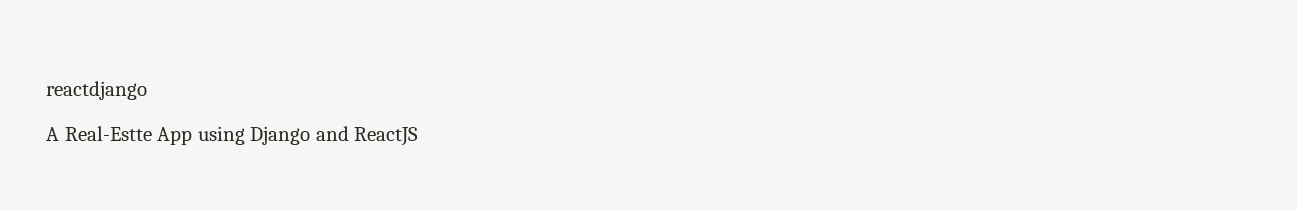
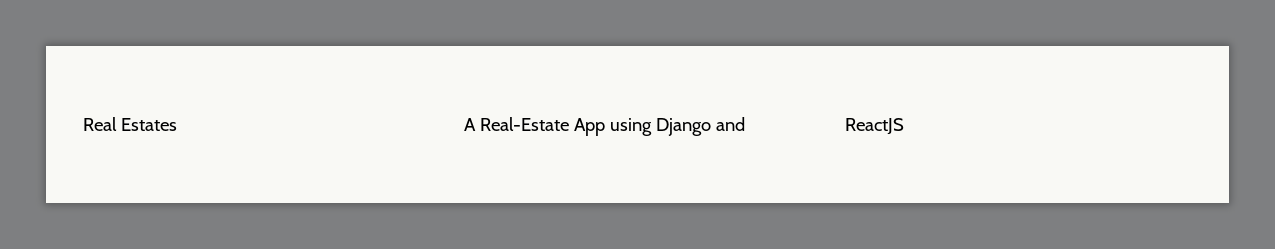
[46,81,147,100] reactdjango -> [83,117,177,131] Real Estates
[64,126,152,141] Real-Estte -> [479,117,569,131] Real-Estate

